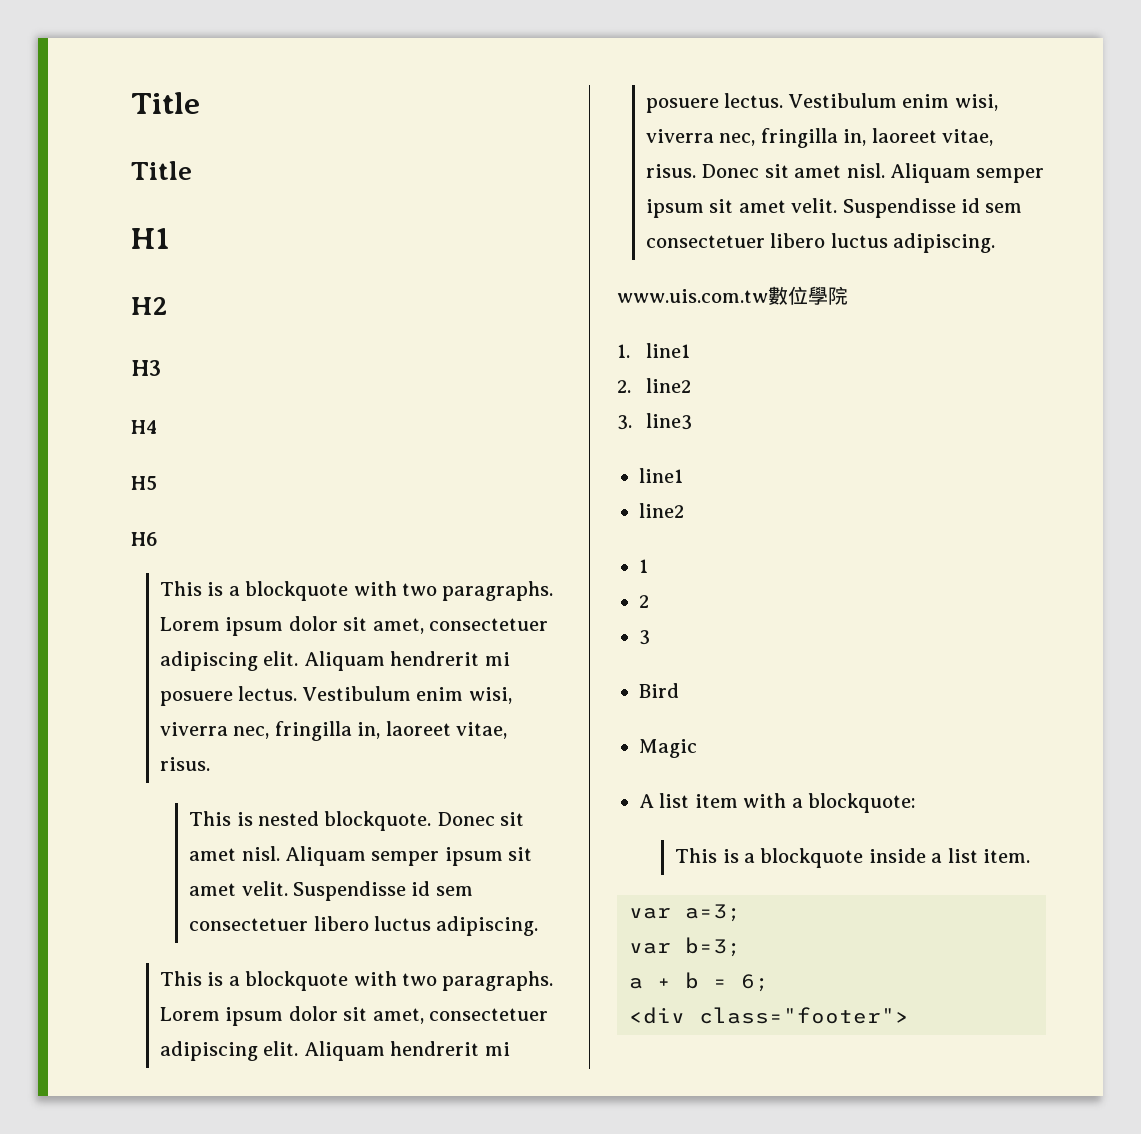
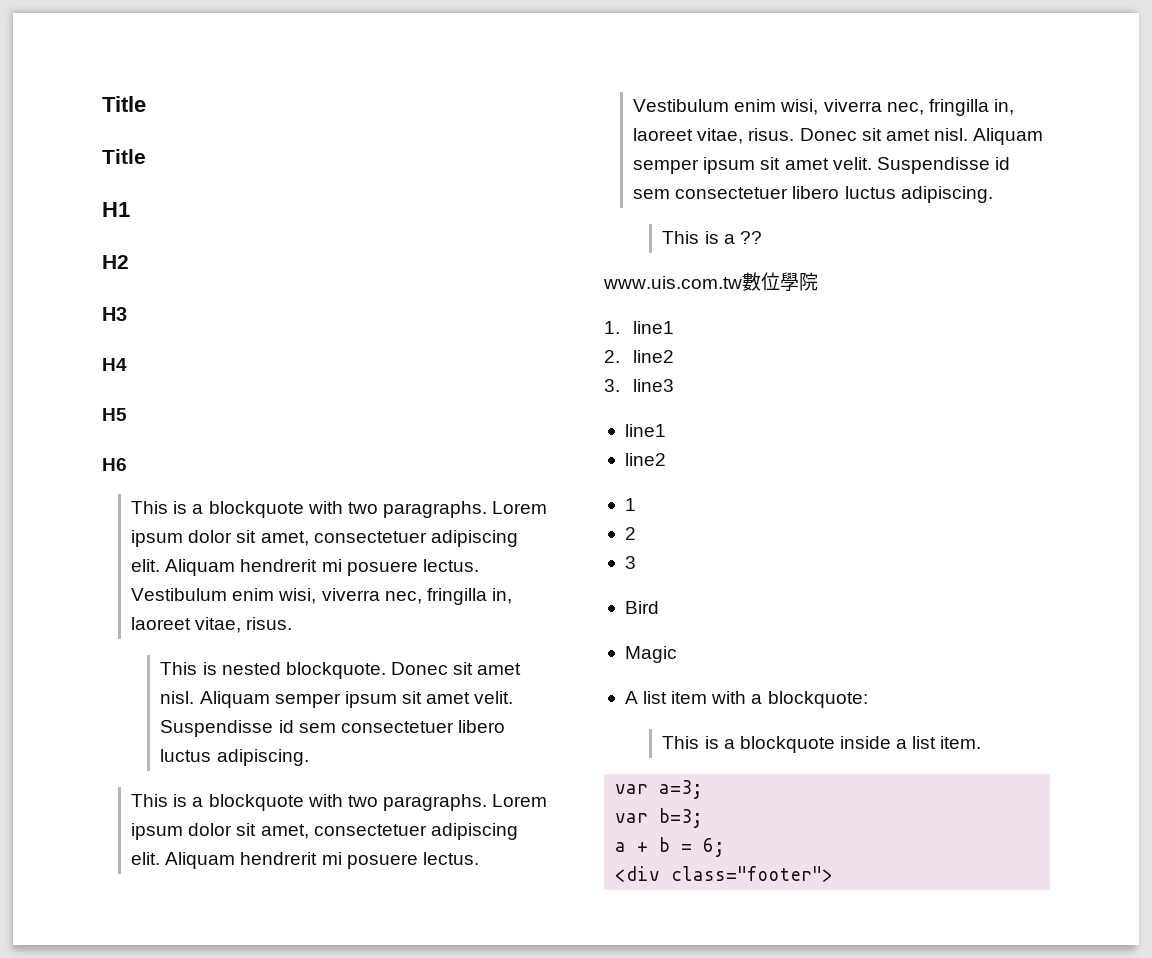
(996, 243) none -> [662,231,762,244] // This is a ??

